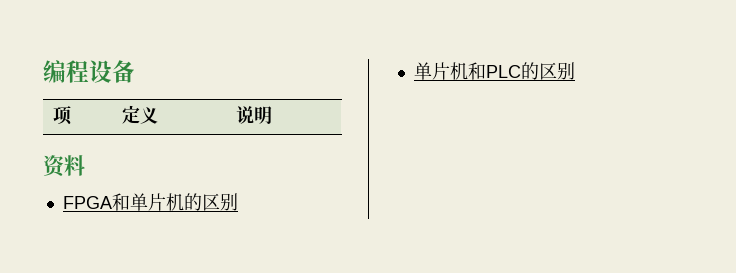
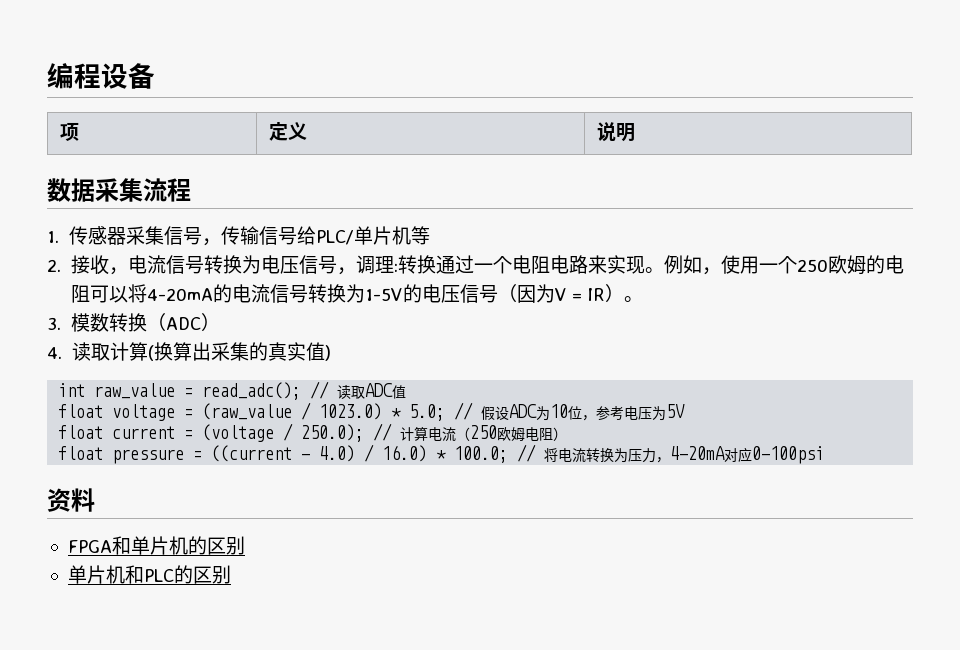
(272, 115) none -> [47,178,191,202] [47,226,430,246] [47,255,904,275] [70,284,643,303] [47,313,220,332] [47,342,331,361] [58,381,407,400] [58,402,686,421] [58,423,568,442] [58,444,825,464] // 数据采集流程 // 1.传感器采集信号，传输信号给PLC/单片机等 // 2.接收，电流信号转换为电压信号，调理:转换通过一个电阻电路来实现。例如，使用一个250欧姆的电阻可以将4-20mA的电流信号转换为1-5V的电压信号（因为V = IR）。 // 3.模数转换（ADC） // 4.读取计算(换算出采集的真实值) // int raw_value = read_adc(); // 读取ADC值 // float voltage = (raw_value / 1023.0) * 5.0; // 假设ADC为10位，参考电压为5V // float current = (voltage / 250.0); // 计算电流（250欧姆电阻） // float pressure = ((current - 4.0) / 16.0) * 100.0; // 将电流转换为压力，4-20mA对应0-100psi

